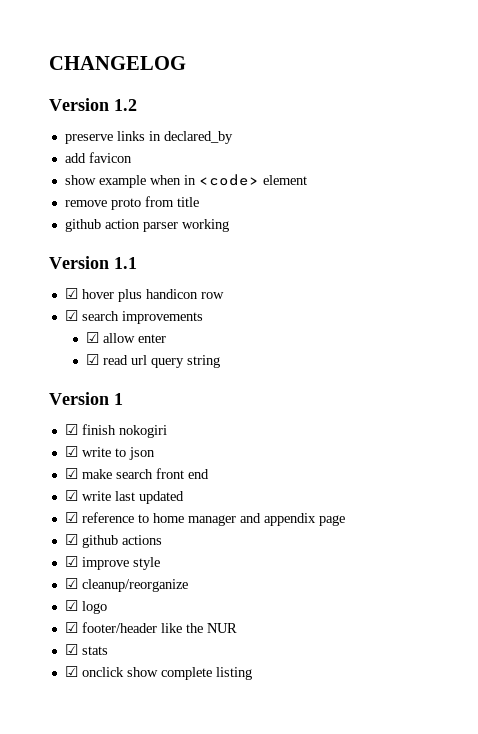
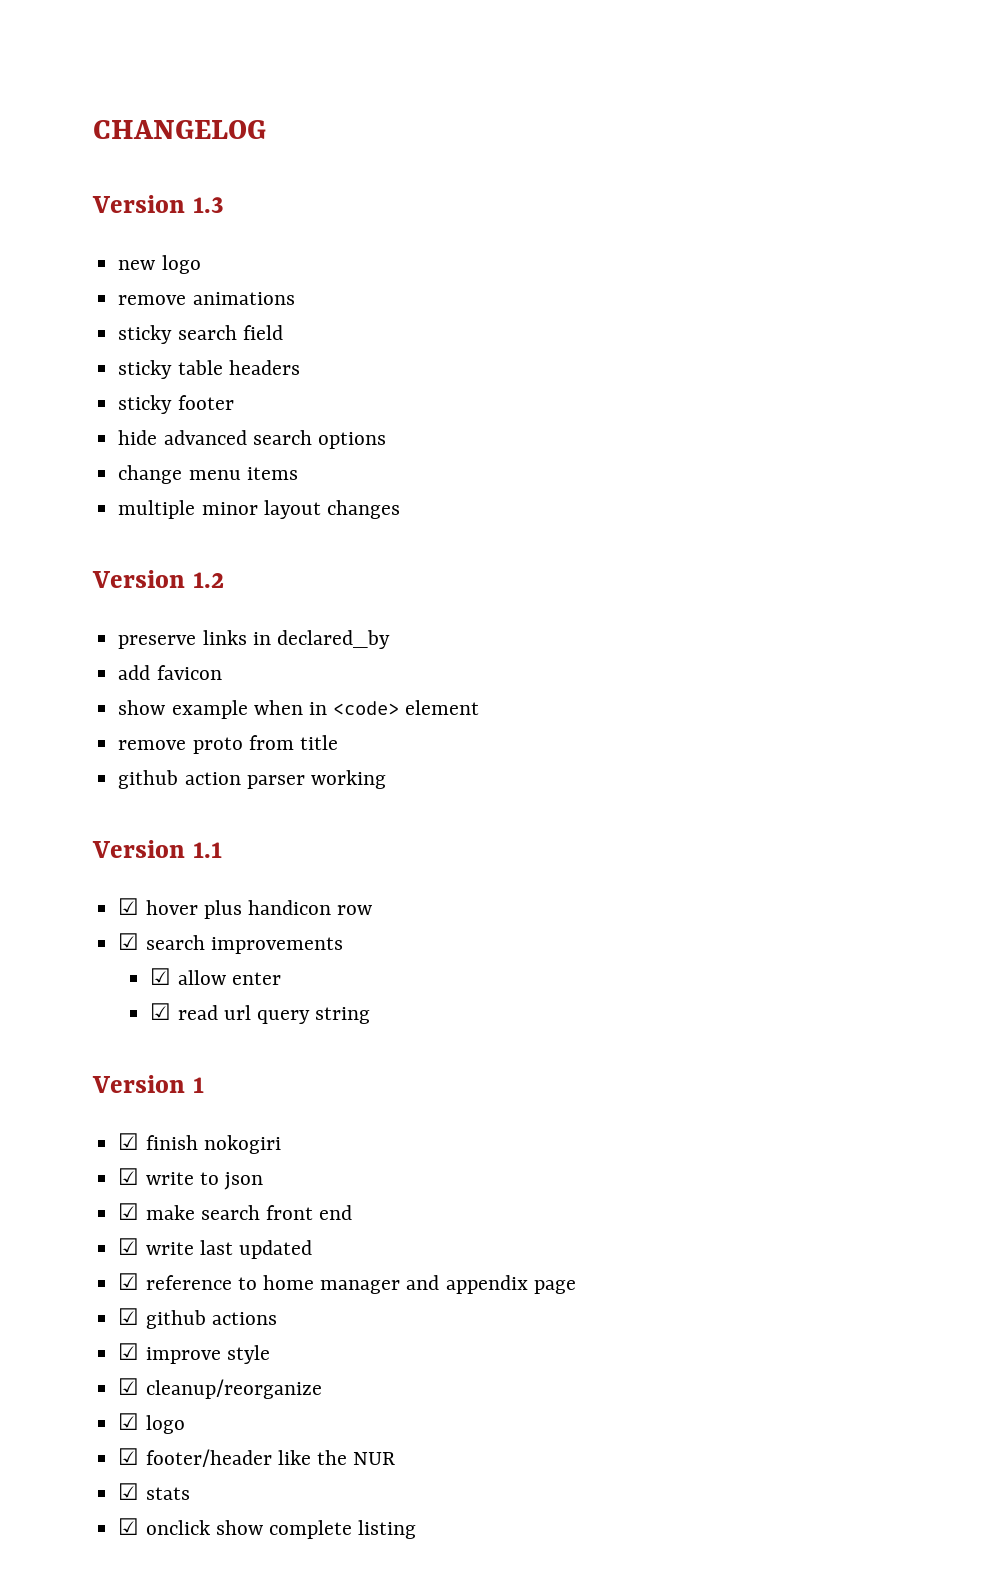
(186, 63) none -> [92,195,224,213] [118,255,201,274] [118,292,295,305] [118,325,283,344] [118,360,300,379] [118,395,234,414] [118,430,386,449] [118,465,298,484] [118,500,400,519] // Version 1.3 // new logo // remove animations // sticky search field // sticky table headers // sticky footer // hide advanced search options // change menu items // multiple minor layout changes

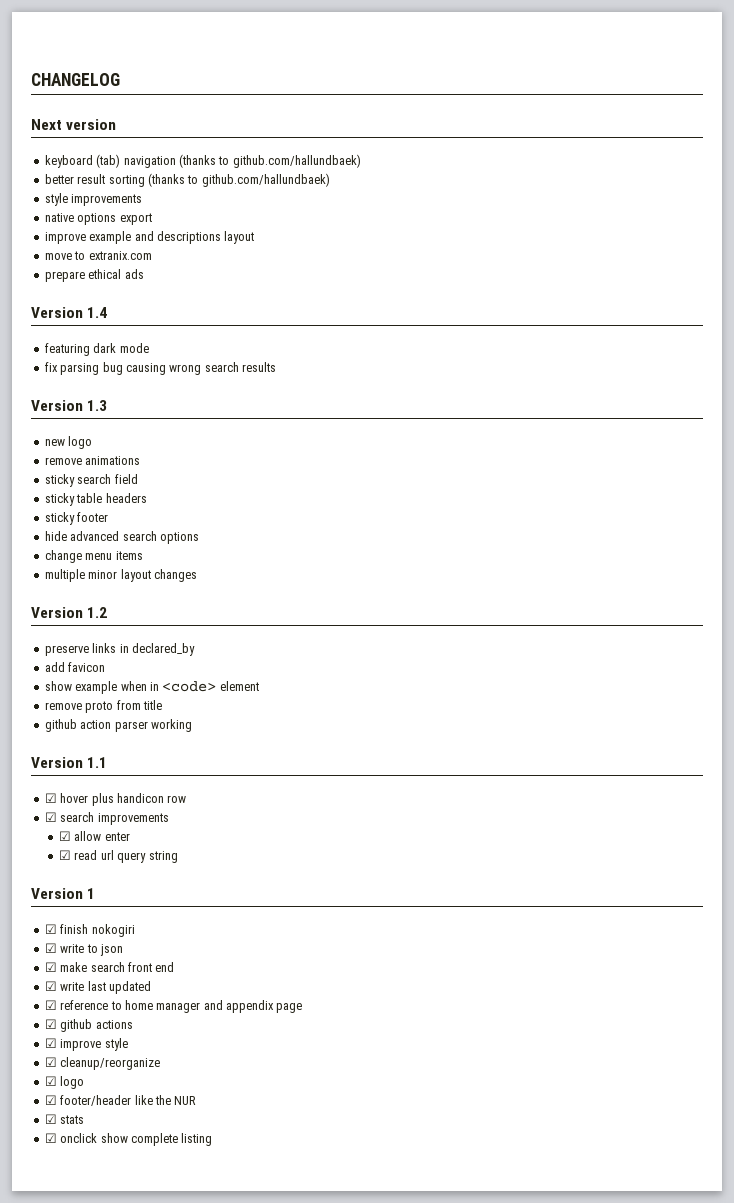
(266, 129) none -> [31,119,117,130] [44,154,361,168] [44,173,330,187] [44,193,143,206] [44,213,152,225] [44,231,255,244] [44,251,152,260] [44,269,144,282] [31,307,108,318] [44,343,149,356] [44,362,276,375] // Next version // keyboard (tab) navigation (thanks to github.com/hallundbaek) // better result sorting (thanks to github.com/hallundbaek) // style improvements // native options export // improve example and descriptions layout // move to extranix.com // prepare ethical ads // Version 1.4 // featuring dark mode // fix parsing bug causing wrong search results

